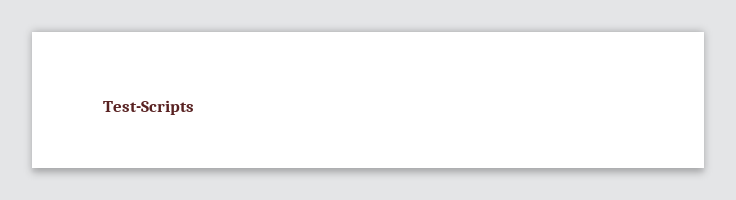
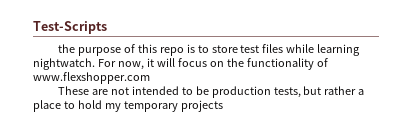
(194, 107) none -> [57,44,361,56] [33,58,328,70] [33,72,150,84] [57,86,365,98] [33,100,223,112] // the purpose of this repo is to store test files while learning nightwatch. For now, it will focus on the functionality of www.flexshopper.com // These are not intended to be production tests, but rather a place to hold my temporary projects

